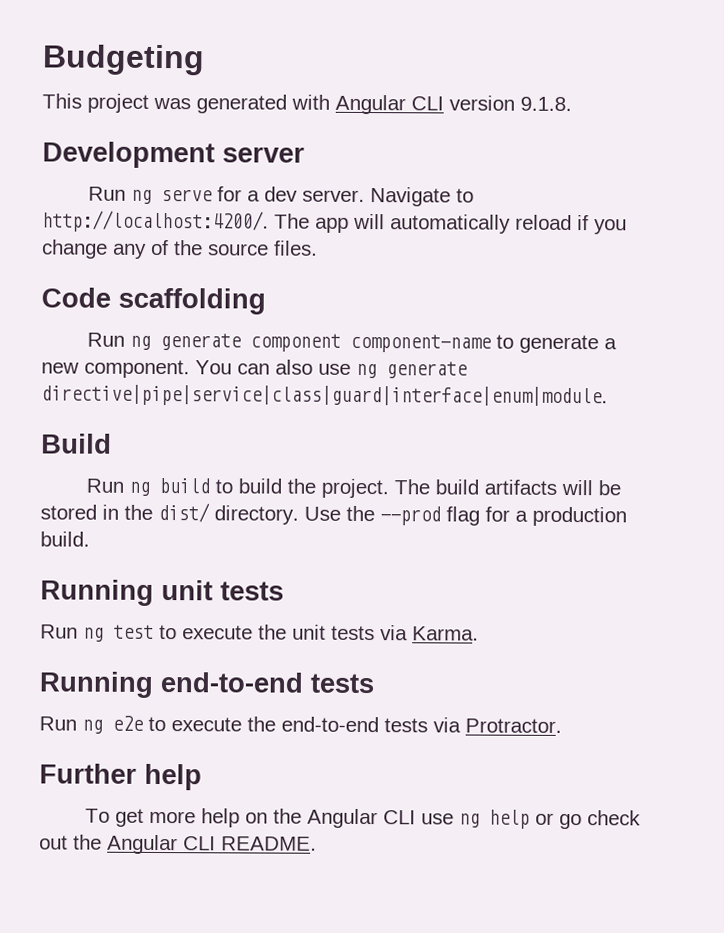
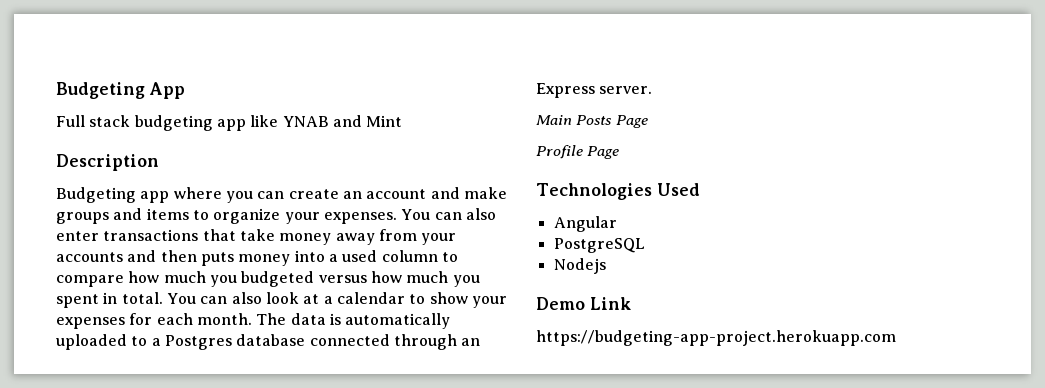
[42,44,205,76] [42,93,572,115] [42,141,305,169] [88,186,475,207] [42,210,627,235] [42,239,318,259] [41,287,266,315] [87,332,618,354] [41,359,468,379] [41,384,608,408] [41,433,112,454] [86,478,622,499] [40,503,627,527] [40,531,90,547] [40,579,284,606] [40,624,479,642] [39,671,374,698] [39,715,562,734] [39,763,202,791] [85,808,642,830] [39,834,317,855] Budgeting // This project was generated with Angular CLI version 9.1.8. // Development server // Run ng serve for a dev server. Navigate to http://localhost:4200/. The app will automatically reload if you change any of the source files. // Code scaffolding // Run ng generate component component-name to generate a new component. You can also use ng generate directive|pipe|service|class|guard|interface|enum|module. // Build // Run ng build to build the project. The build artifacts will be stored in the dist/ directory. Use the --prod flag for a production build. // Running unit tests // Run ng test to execute the unit tests via Karma. // Running end-to-end tests // Run ng e2e to execute the end-to-end tests via Protractor. // Further help // To get more help on the Angular CLI use ng help or go check out the Angular CLI README. -> [56,82,185,99] [56,115,403,131] [56,154,159,171] [56,187,507,203] [56,208,496,224] [56,229,457,245] [56,250,458,266] [56,271,480,287] [56,292,507,308] [56,313,451,329] [56,334,481,350] [536,83,653,98] [536,115,648,128] [536,145,620,159] [536,183,700,200] [553,216,617,232] [553,238,645,253] [553,258,606,274] [536,297,631,310] [536,330,896,346] Budgeting App // Full stack budgeting app like YNAB and Mint // Description // Budgeting app where you can create an account and make groups and items to organize your expenses. You can also enter transactions that take money away from your accounts and then puts money into a used column to compare how much you budgeted versus how much you spent in total. You can also look at a calendar to show your expenses for each month. The data is automatically uploaded to a Postgres database connected through an Express server. // Main Posts Page // Profile Page // Technologies Used // Angular // PostgreSQL // Nodejs // Demo Link // https://budgeting-app-project.herokuapp.com

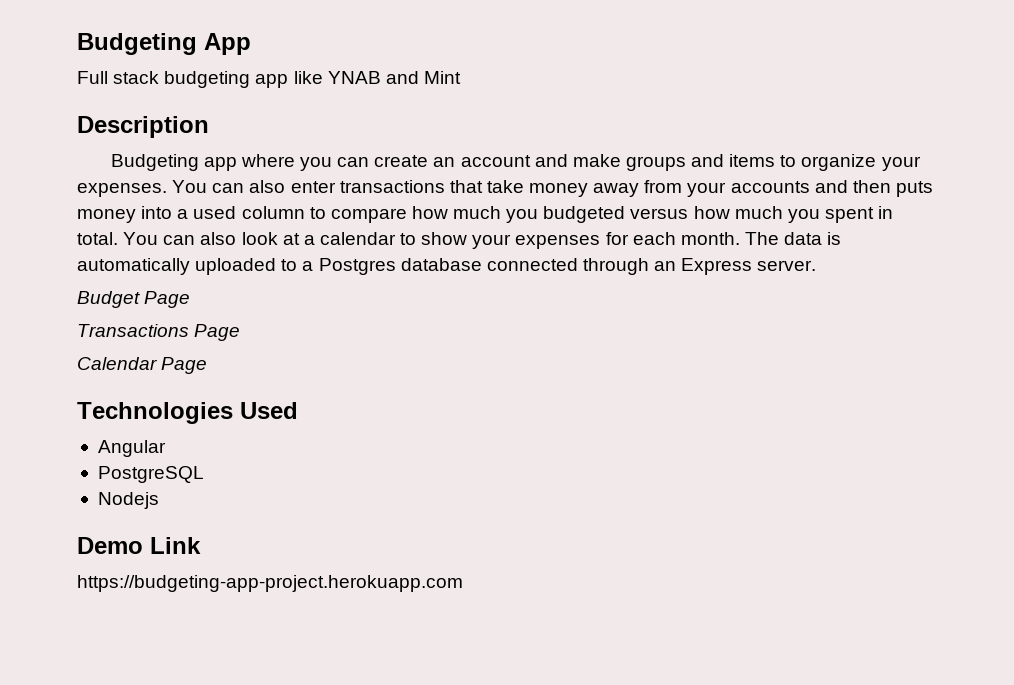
[536,115,648,128] [536,145,583,159] Main Posts Page // Profile -> [77,291,191,308] [77,324,241,341] [77,357,157,370] Budget Page // Transactions Page // Calendar

